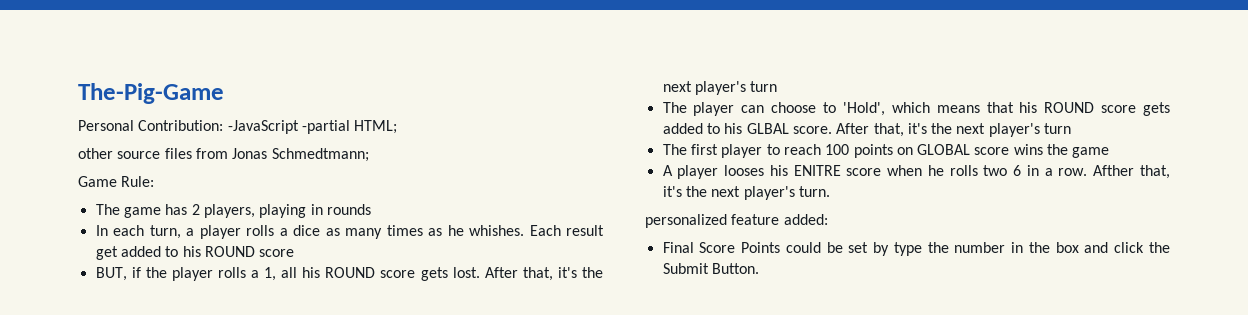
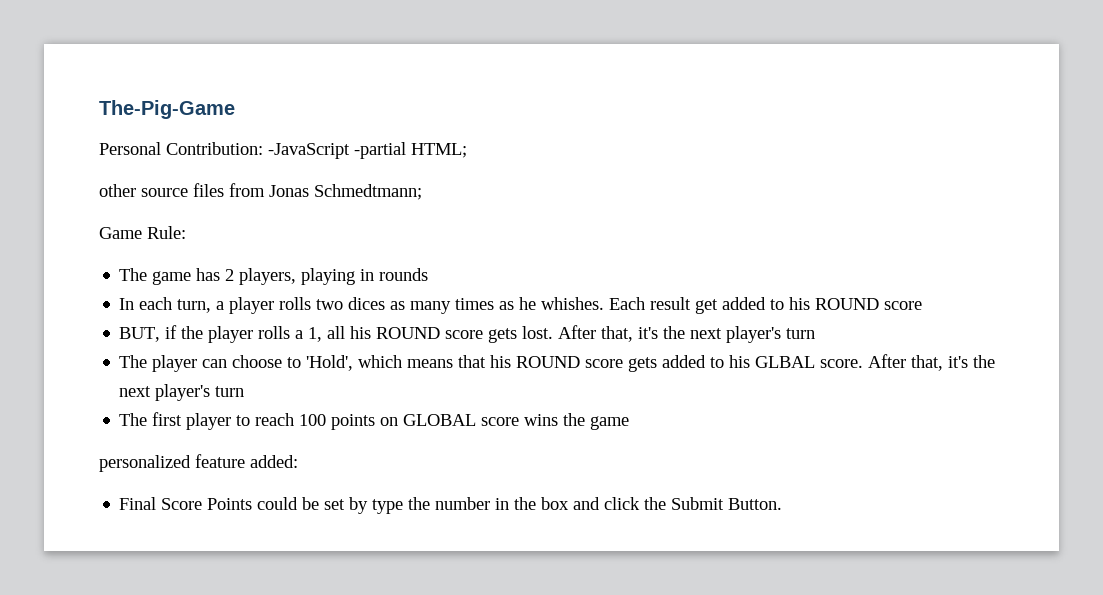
[279,225,321,236] a dice -> [316,297,386,310] two dices
[662,165,1170,179] [662,186,830,200] // A player looses his ENITRE score when he rolls two 6 in a row. Afther that, it's the next player's turn. -> (630, 423) none

